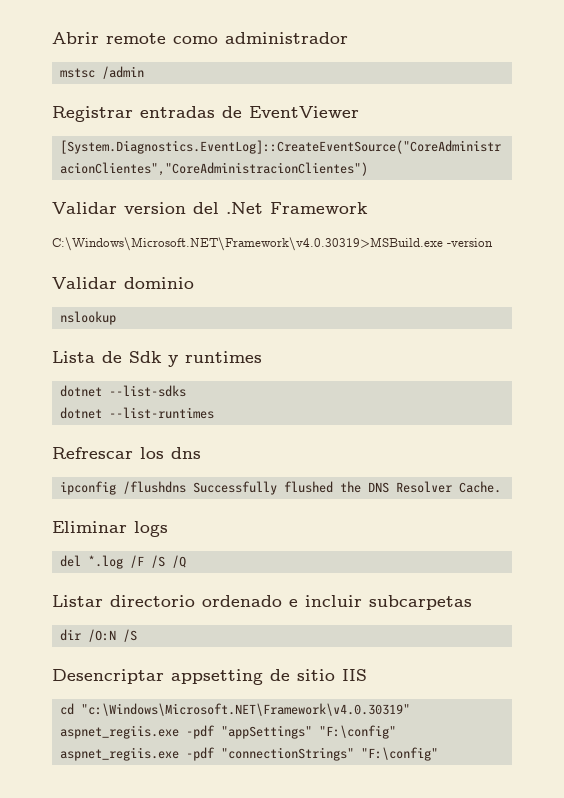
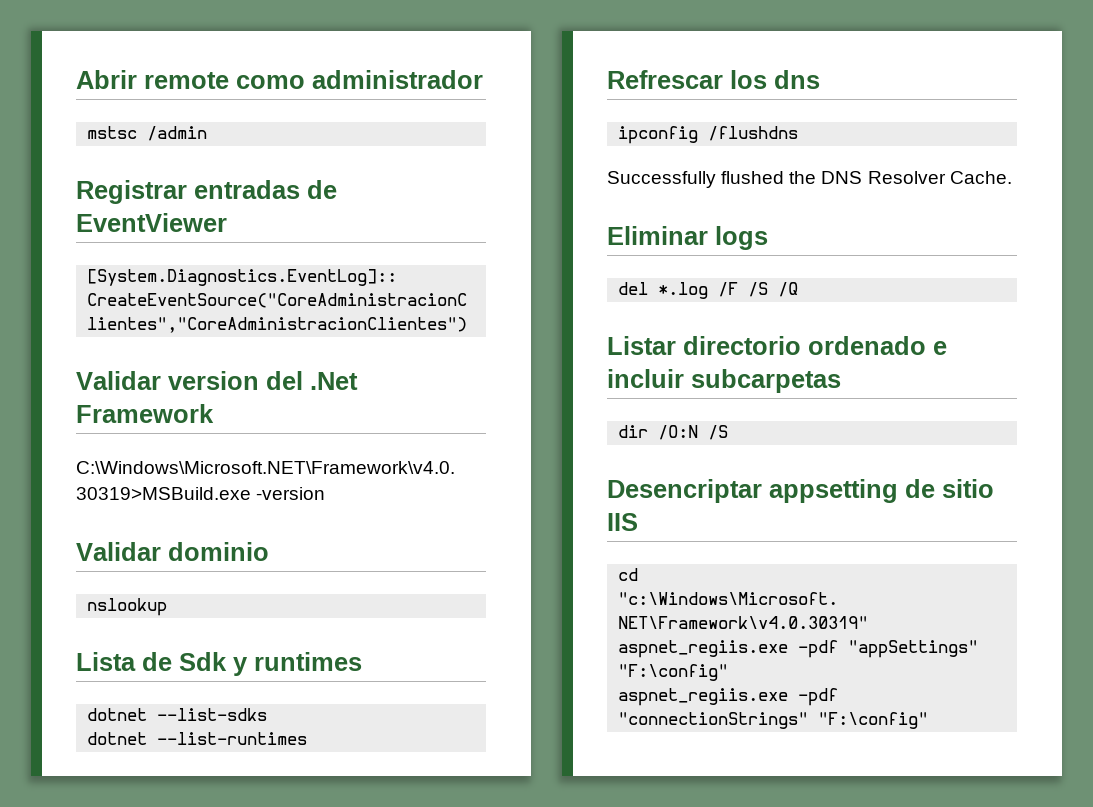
(186, 487) none -> (799, 133) //

